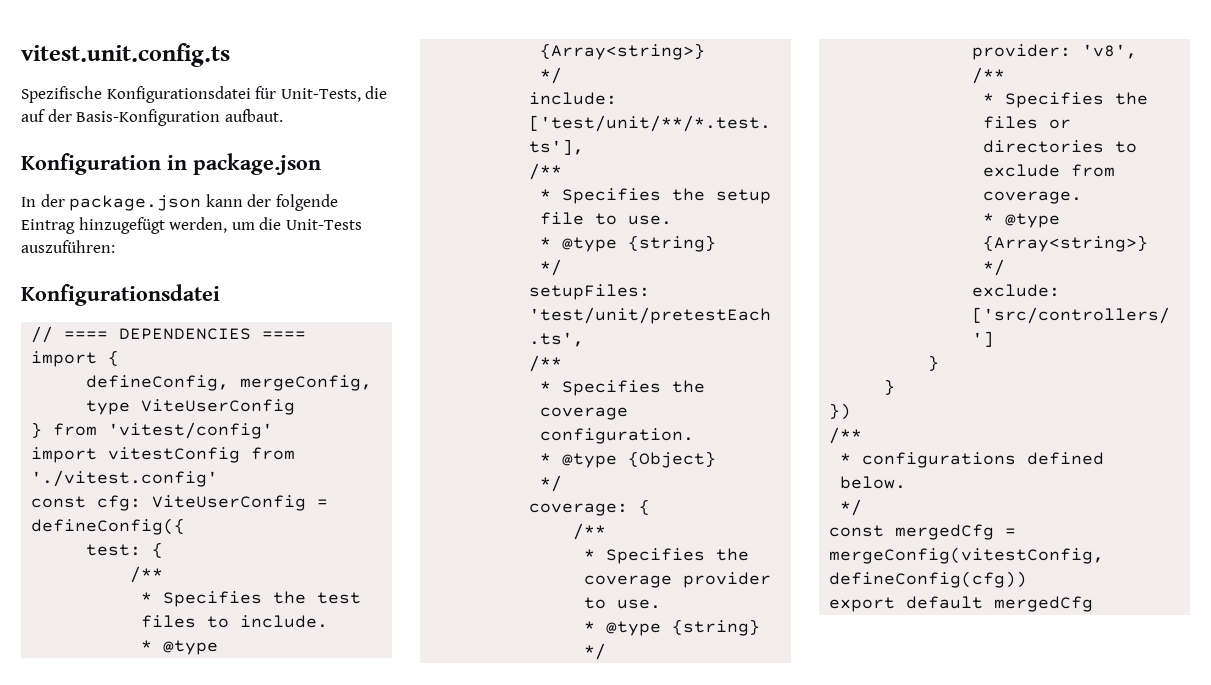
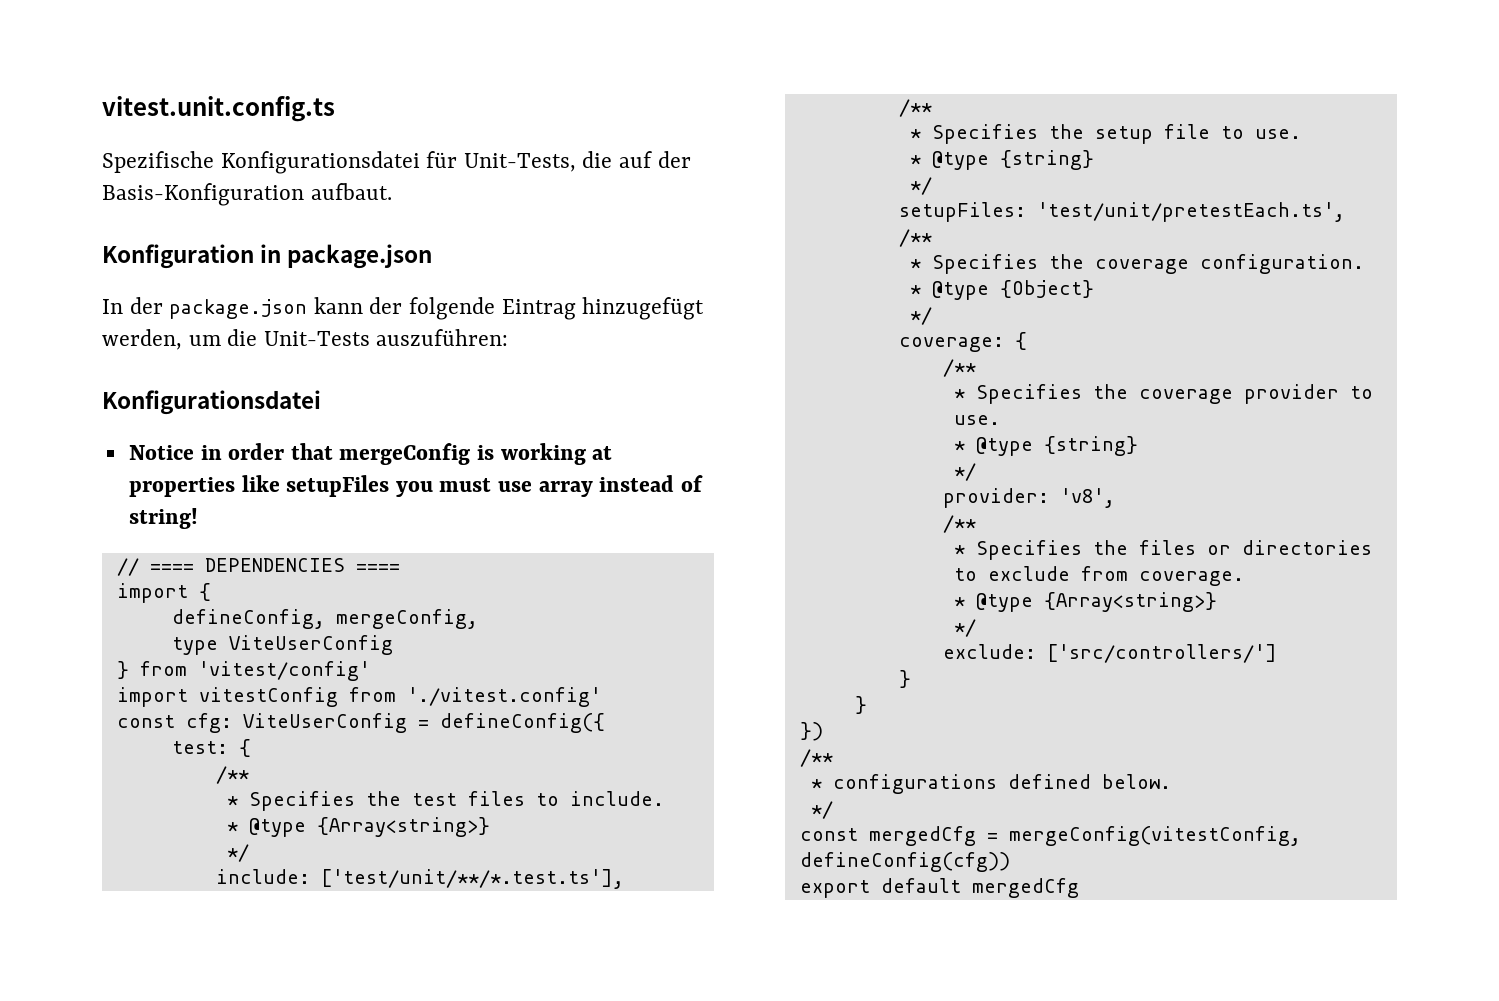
(220, 295) none -> [128,443,613,465] [128,475,703,497] [128,508,198,529] // Notice in order that mergeConfig is working at properties like setupFiles you must use array instead of string!

